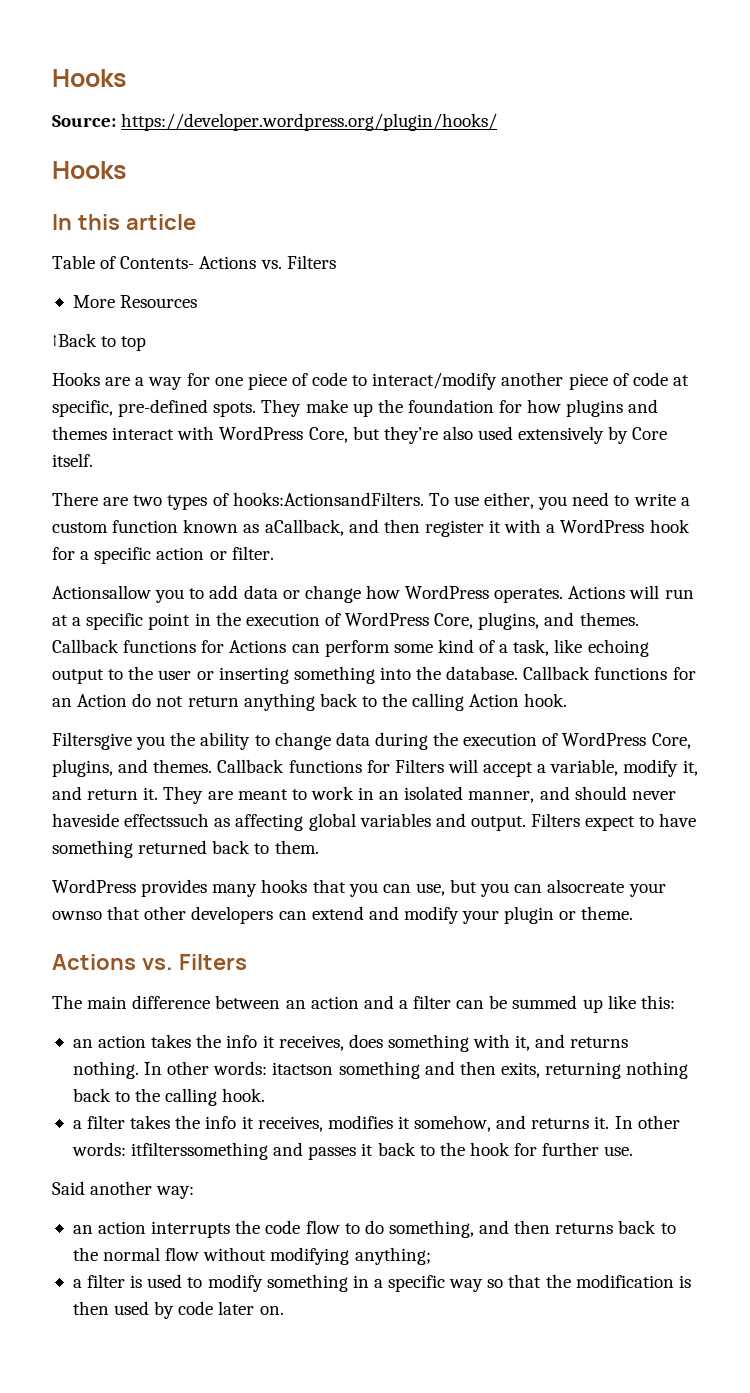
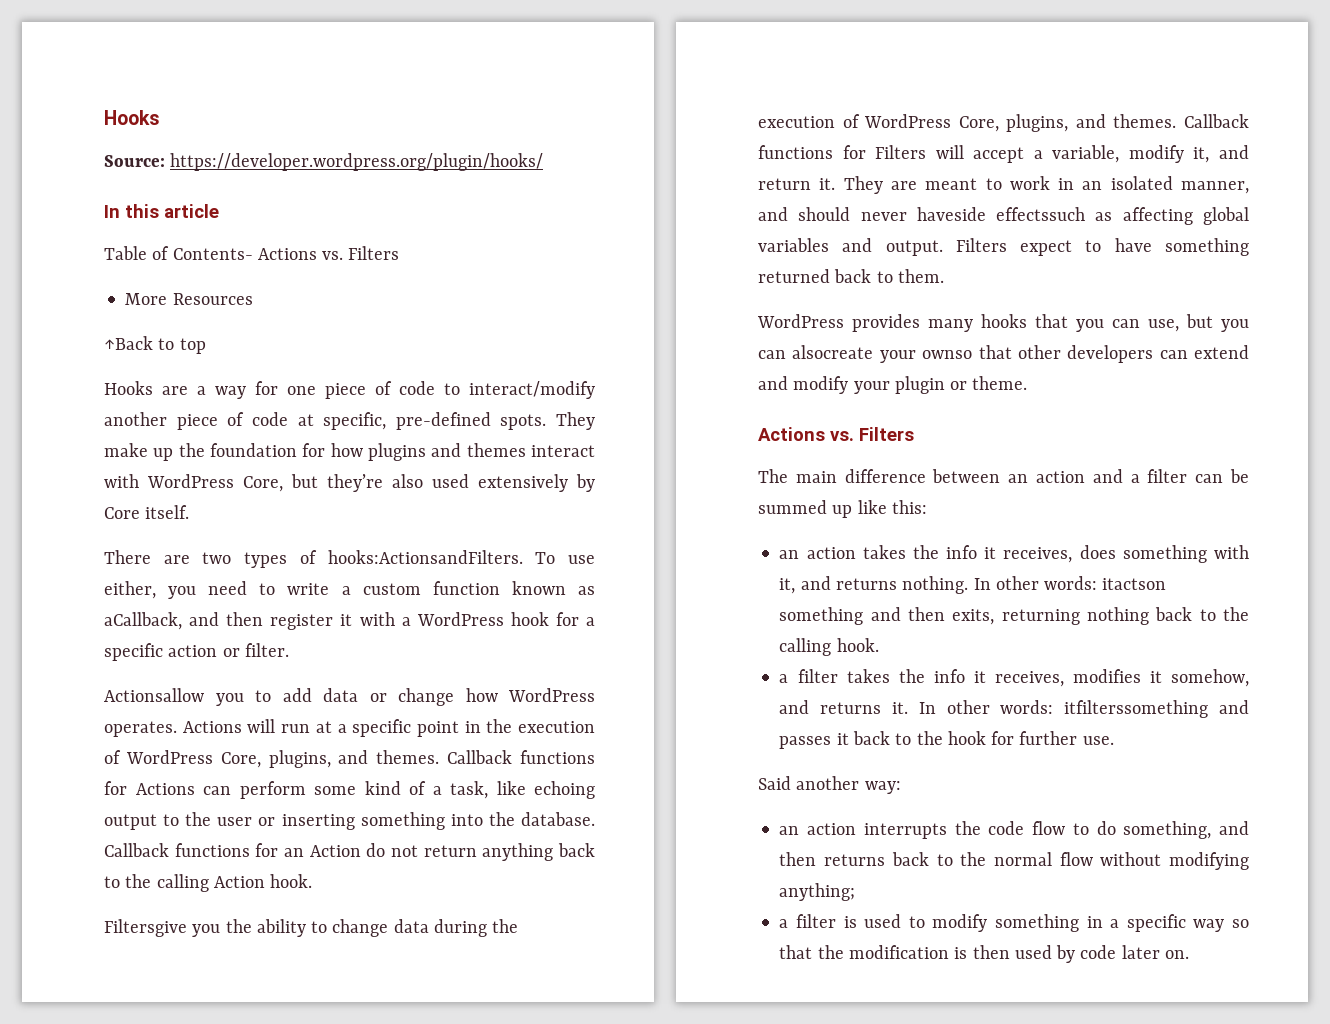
[52,161,127,179] // Hooks -> (544, 162) none

